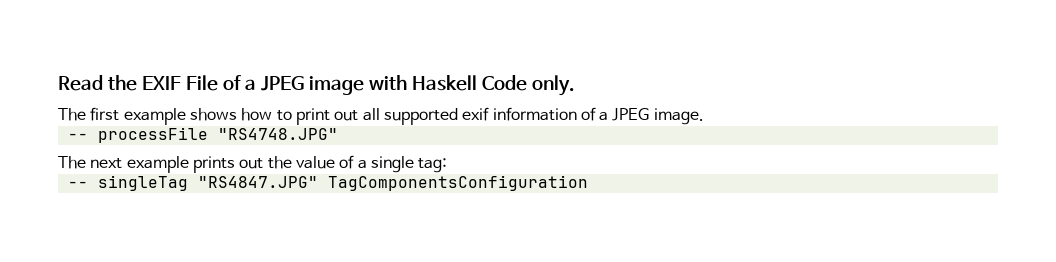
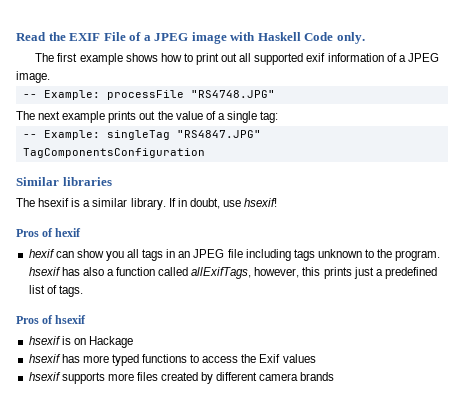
(88, 136) none -> [43,90,100,100] Example:
(88, 184) none -> [43,130,100,140] Example:
(588, 183) none -> [16,177,112,186] [16,198,278,210] [16,228,82,237] [28,249,441,261] [28,267,437,279] [28,285,83,297] [16,315,87,324] [28,336,133,348] [28,354,316,366] [28,372,335,384] // Similar libraries // The hsexif is a similar library. If in doubt, use hsexif! // Pros of hexif // hexif can show you all tags in an JPEG file including tags unknown to the program. hsexif has also a function called allExifTags, however, this prints just a predefined list of tags. // Pros of hsexif // hsexif is on Hackage // hsexif has more typed functions to access the Exif values // hsexif supports more files created by different camera brands

